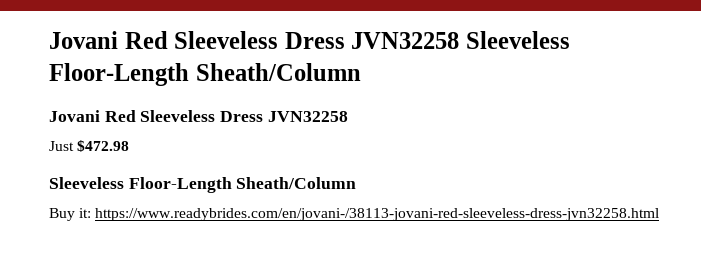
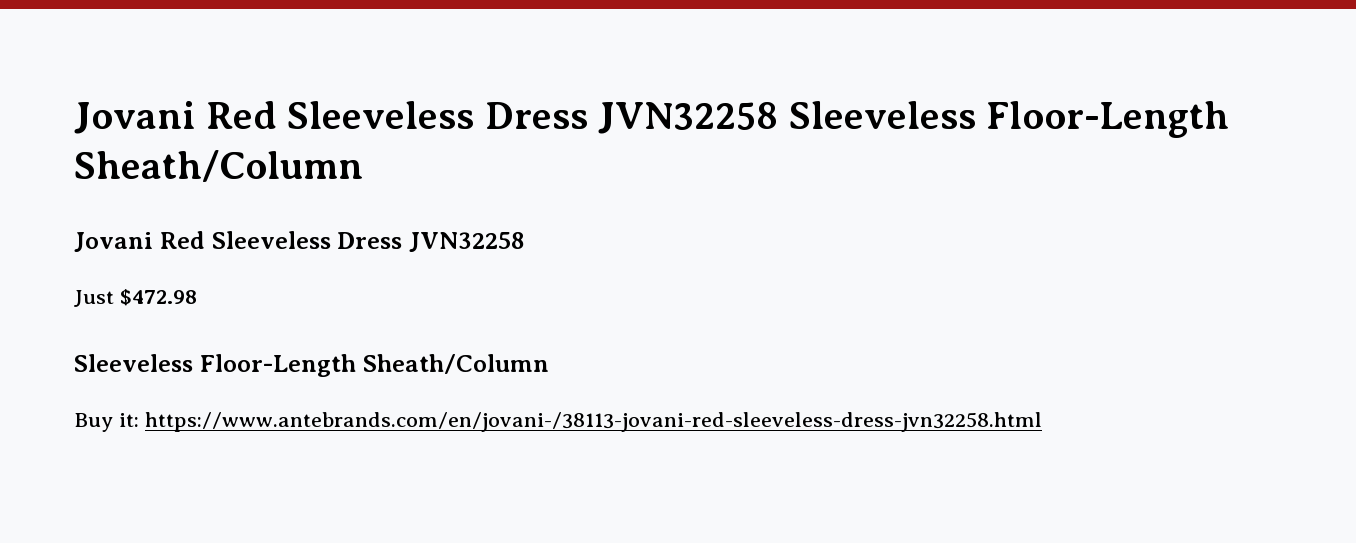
[95,208,660,221] https://www.readybrides.com/en/jovani-/38113-jovani-red-sleeveless-dress-jvn32258.html -> [144,412,1042,432] https://www.antebrands.com/en/jovani-/38113-jovani-red-sleeveless-dress-jvn32258.html

